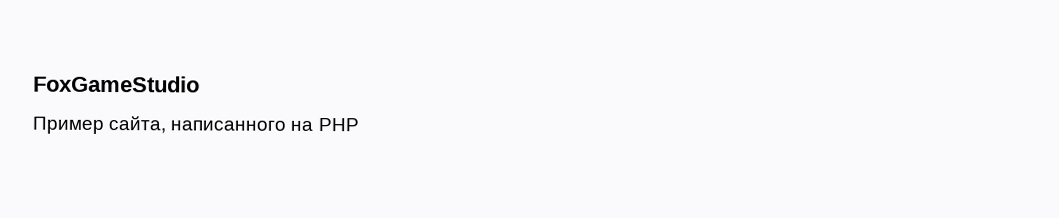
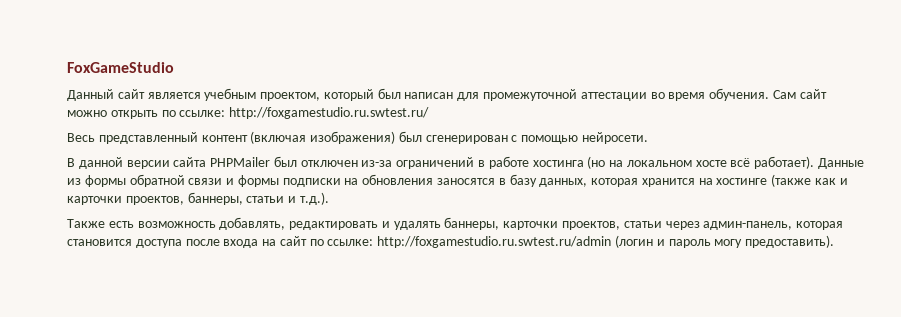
[32,116,359,134] Пример сайта, написанного на PHP -> [67,88,827,101] [67,107,430,119] [67,131,649,144] [67,156,865,169] [67,174,848,187] [67,192,329,205] [67,217,844,230] [67,235,835,248] Данный сайт является учебным проектом, который был написан для промежуточной аттестации во время обучения. Сам сайт можно открыть по ссылке: http://foxgamestudio.ru.swtest.ru/ // Весь представленный контент (включая изображения) был сгенерирован с помощью нейросети. // В данной версии сайта PHPMailer был отключен из-за ограничений в работе хостинга (но на локальном хосте всё работает). Данные из формы обратной связи и формы подписки на обновления заносятся в базу данных, которая хранится на хостинге (также как и карточки проектов, баннеры, статьи и т.д.). // Также есть возможность добавлять, редактировать и удалять баннеры, карточки проектов, статьи через админ-панель, которая становится доступа после входа на сайт по ссылке: http://foxgamestudio.ru.swtest.ru/admin (логин и пароль могу предоставить).

